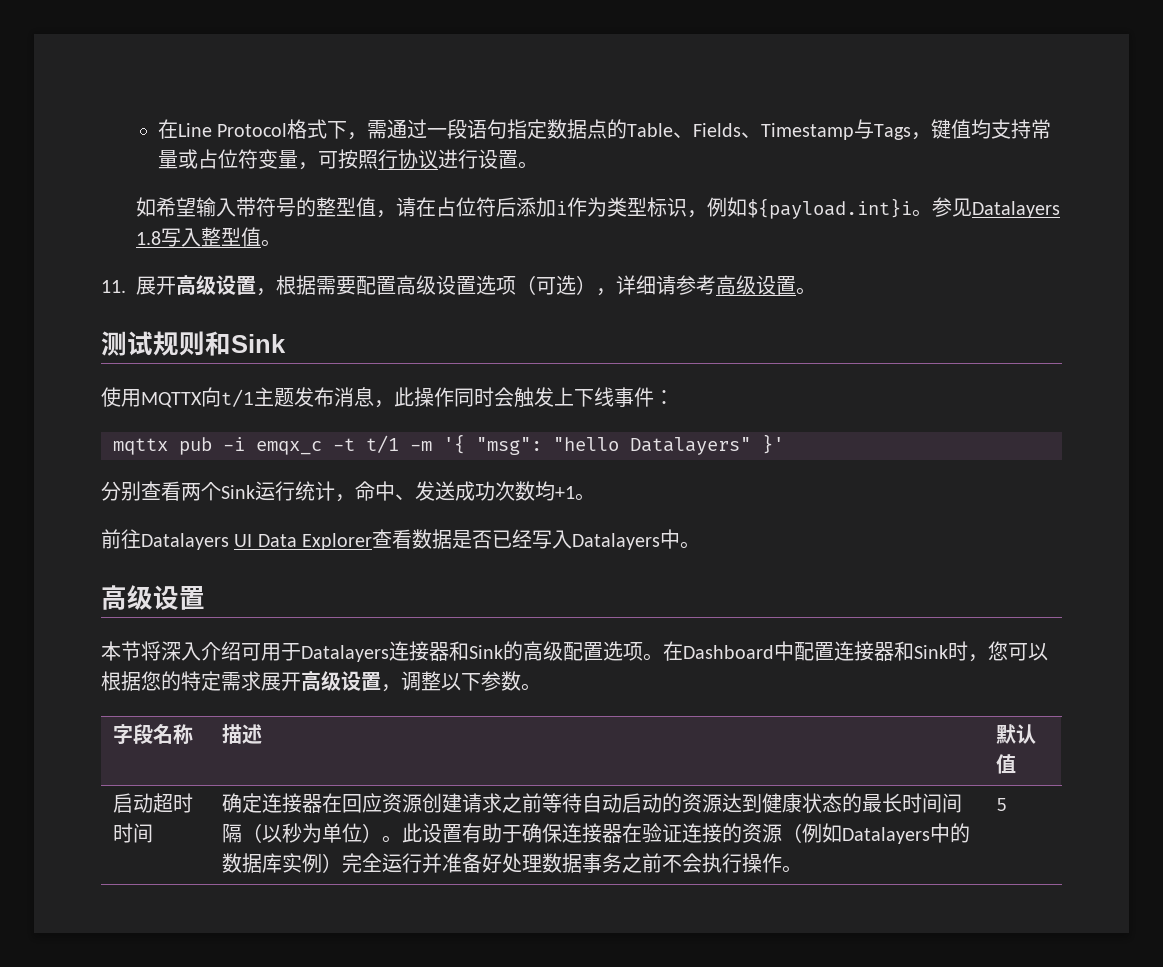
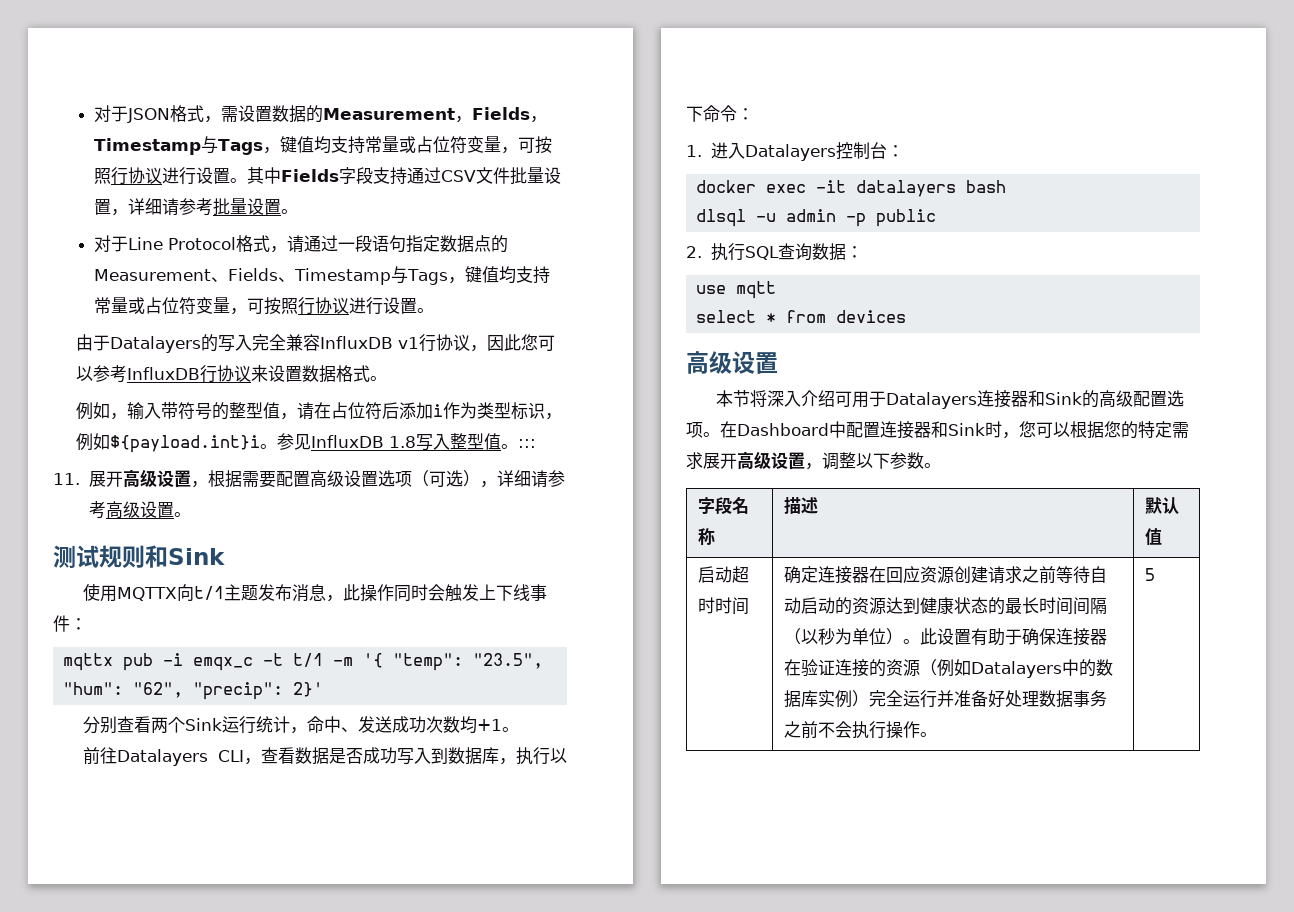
[157,119,178,139] 在 -> [94,105,548,123] [94,136,553,155] [94,167,562,185] [94,198,299,216] [94,235,129,252] 对于JSON格式，需设置数据的Measurement，Fields，Timestamp与Tags，键值均支持常量或占位符变量，可按照行协议进行设置。其中Fields字段支持通过CSV文件批量设置，详细请参考批量设置。 // 对于
[327,120,388,140] 下，需 -> [270,235,305,253] ，请
[627,123,674,137] Table -> [94,269,212,281] Measurement
[135,197,196,217] 如希望 -> [75,334,555,353] [75,365,387,383] [75,402,127,420] 由于Datalayers的写入完全兼容InfluxDB v1行协议，因此您可以参考InfluxDB行协议来设置数据格式。 // 例如，
[971,201,1060,218] Datalayers -> [310,435,384,448] InfluxDB
(281, 243) none -> [517,439,536,448] :::
[476,434,784,455] "msg": "hello Datalayers" }' -> [393,653,544,671] [63,682,324,700] "temp": "23.5", "hum": "62", "precip": 2}'
[234,529,701,550] UI Data Explorer查看数据是否已经写入Datalayers中。 -> [218,747,567,765] [686,105,754,122] [686,142,904,161] [696,180,1007,197] [696,209,937,227] [686,243,863,261] [696,281,777,299] [696,310,907,323] CLI，查看数据是否成功写入到数据库，执行以下命令： // 1.进入Datalayers控制台： // docker exec -it datalayers bash // dlsql -u admin -p public // 2.执行SQL查询数据： // use mqtt // select * from devices

